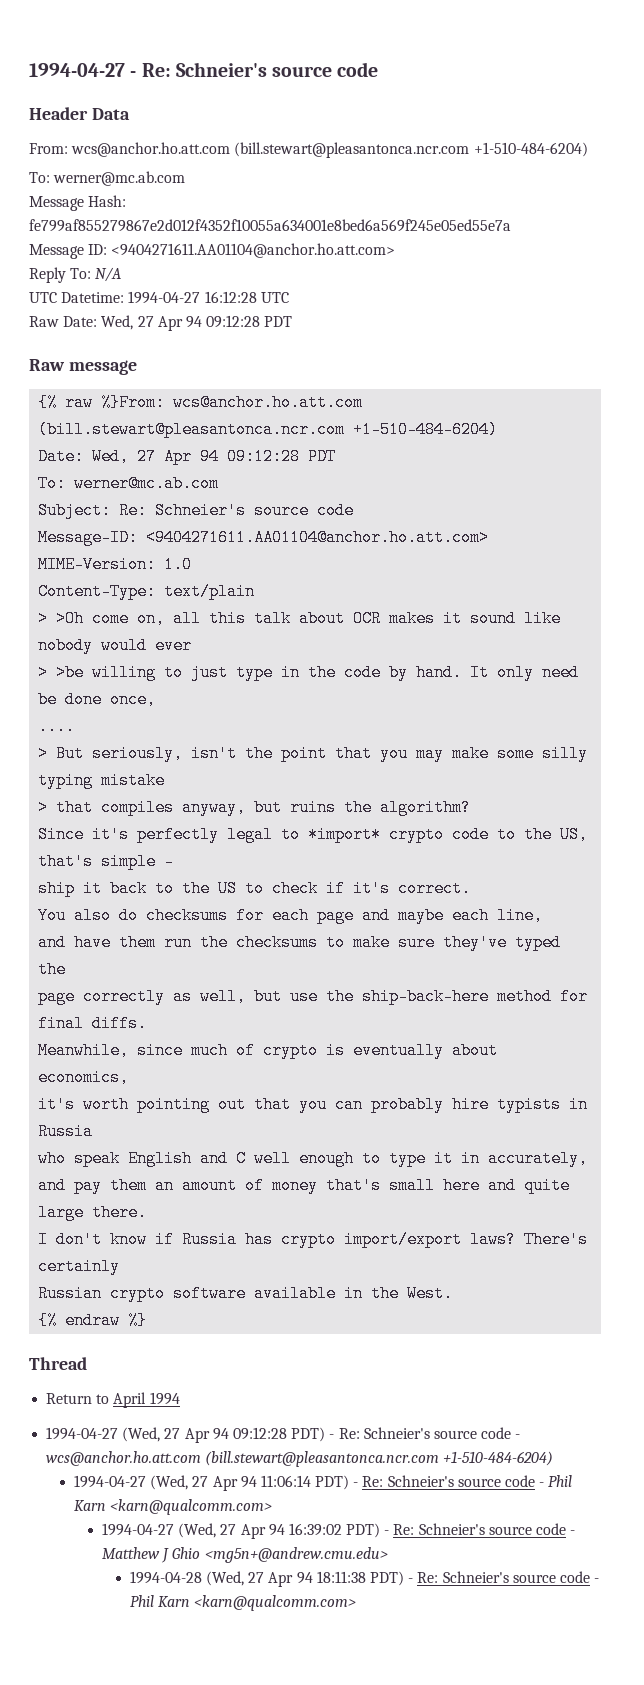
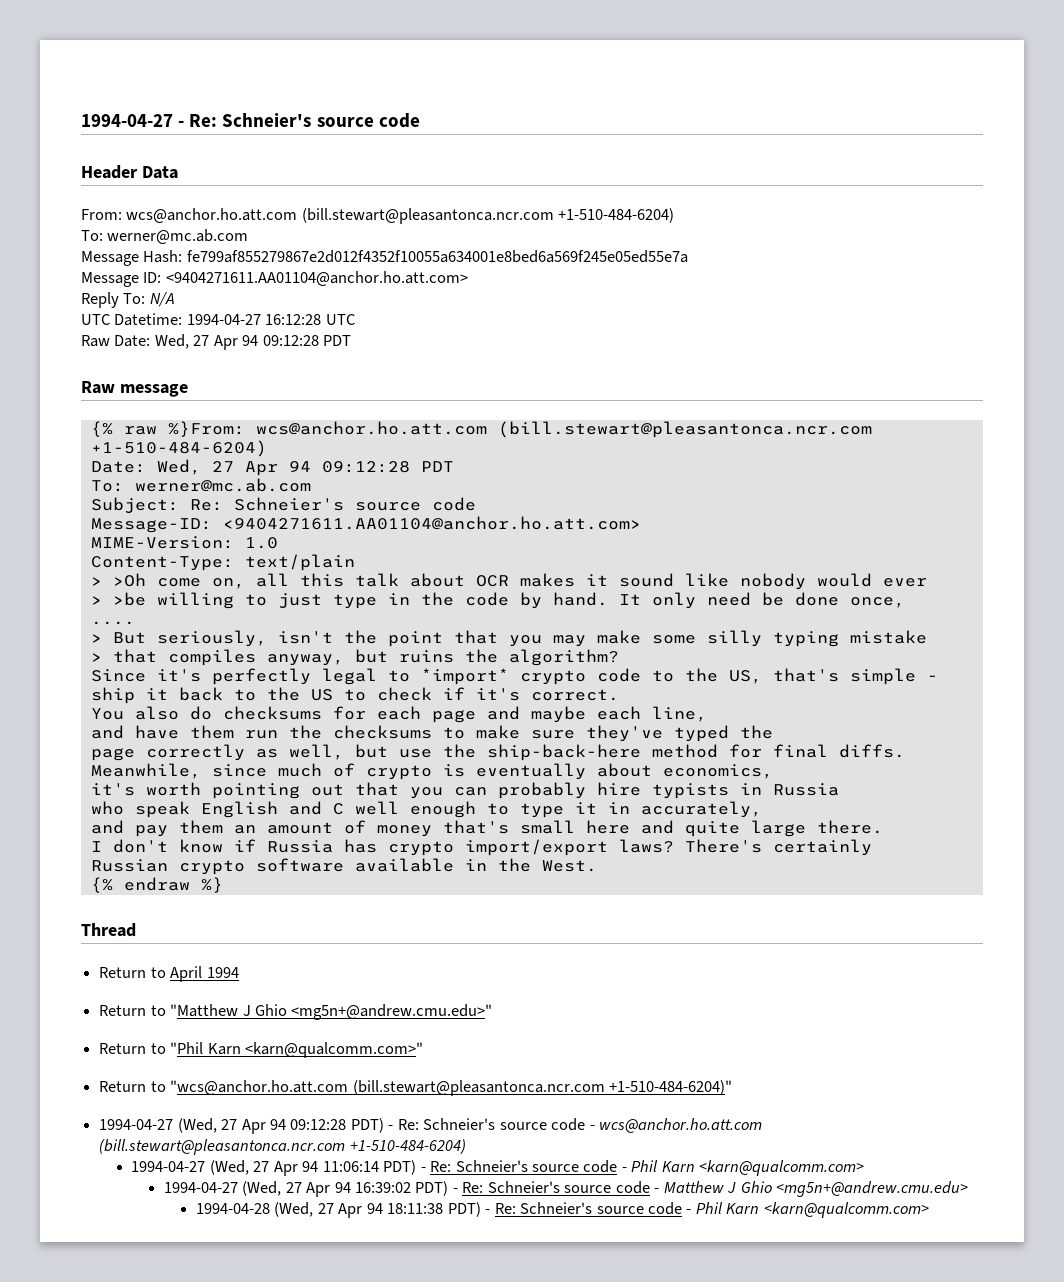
(180, 1398) none -> [99,1004,493,1020] [99,1042,423,1058] [99,1080,732,1096] // Return to "Matthew J Ghio <mg5n+@andrew.cmu.edu>" // Return to "Phil Karn <karn@qualcomm.com>" // Return to "wcs@anchor.ho.att.com (bill.stewart@pleasantonca.ncr.com +1-510-484-6204)"

